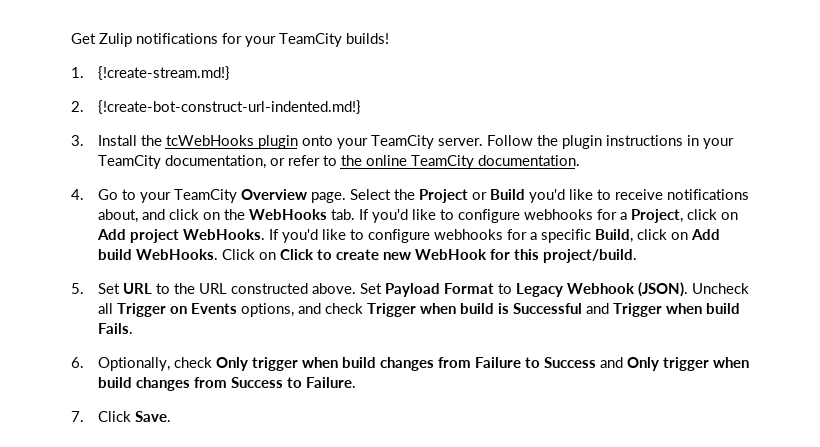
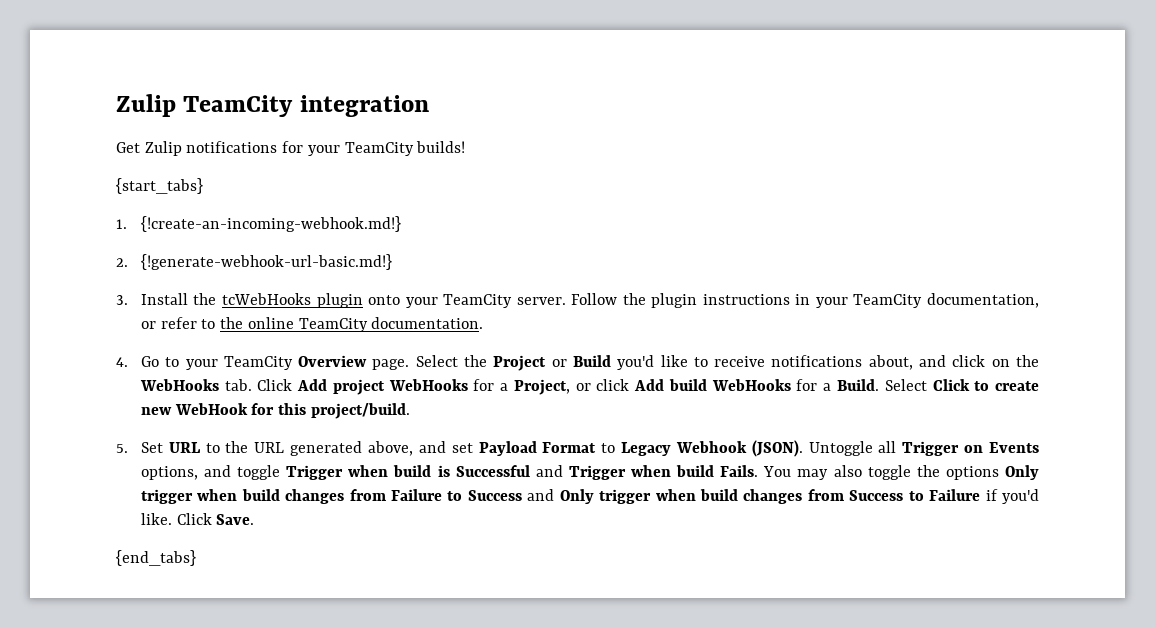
(71, 38) none -> [116,94,429,117] Zulip TeamCity integration //
[71,66,230,80] [71,100,361,114] 1. {!create-stream.md!} // 2. {!create-bot-construct-url-indented.md!} -> [116,178,203,194] [116,216,401,232] [116,254,392,270] {start_tabs} // 1. {!create-an-incoming-webhook.md!} // 2. {!generate-webhook-url-basic.md!}
[358,209,738,223] [96,229,720,243] [97,249,276,260] If you'd like to configure webhooks for a Project, click on Add project WebHooks. If you'd like to configure webhooks for a specific Build, click on Add build WebHooks. Click on -> [257,379,927,395] Click Add project WebHooks for a Project, or click Add build WebHooks for a Build. Select
[230,283,382,294] constructed above. Set -> [290,441,473,456] generated above, and set
[691,283,749,294] Uncheck -> [808,441,873,456] Untoggle
[324,303,363,314] check -> [237,465,281,480] toggle
[71,357,212,371] // 6. Optionally, check -> [763,465,999,480] You may also toggle the options
[305,377,356,388] [71,411,84,422] Failure. // 7. -> [929,489,1040,504] [140,513,172,525] Failure if you'd like.
(171, 416) none -> [116,550,196,566] // {end_tabs}

